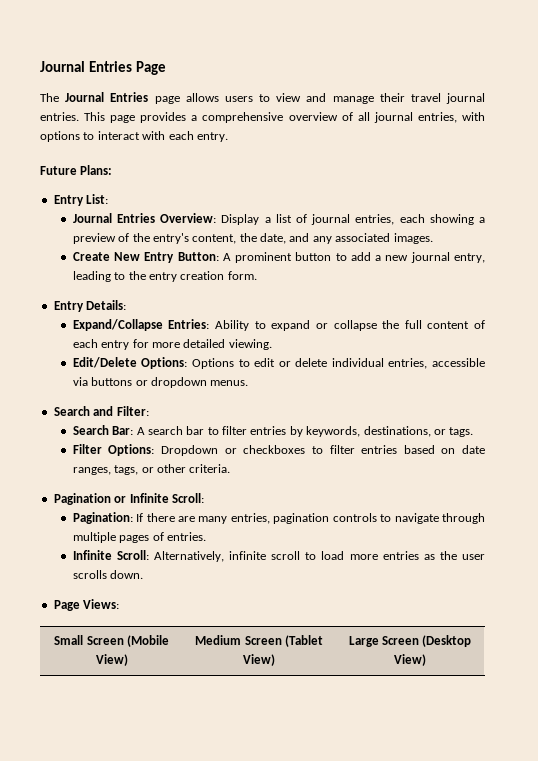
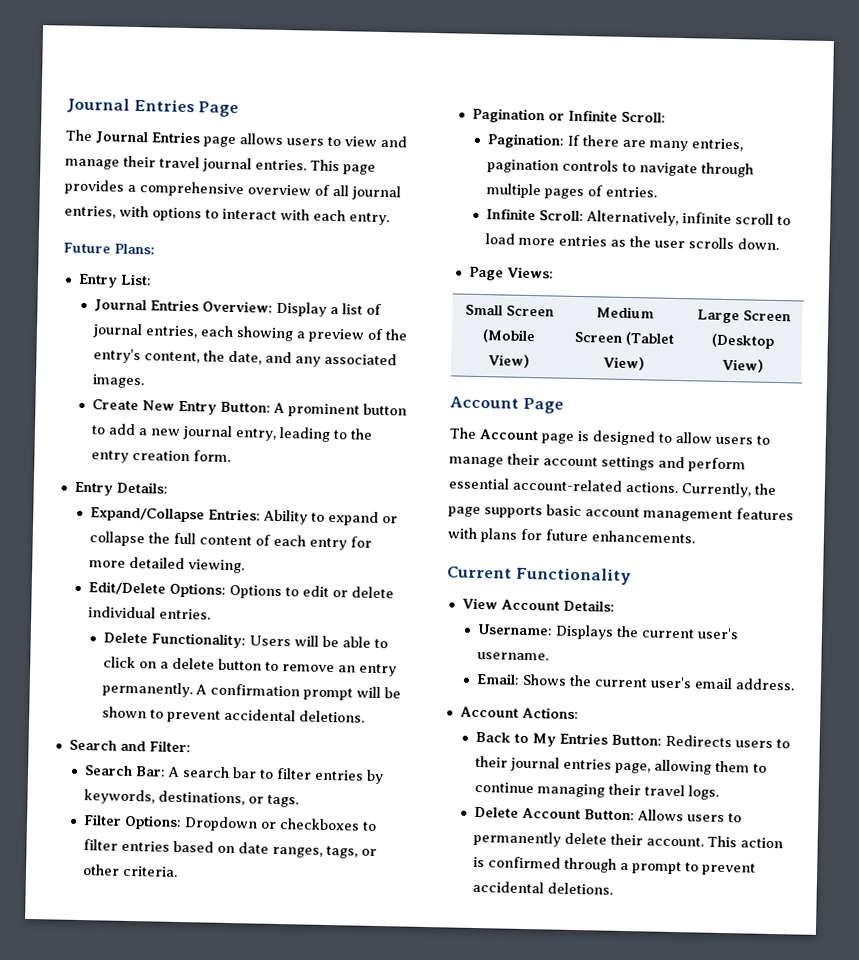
[388,358,486,369] [72,377,249,388] entries, accessible via buttons or dropdown menus. -> [158,608,211,620] [102,632,388,649] [102,656,397,677] [101,681,401,701] [101,706,365,723] entries. // Delete Functionality: Users will be able to click on a delete button to remove an entry permanently. A confirmation prompt will be shown to prevent accidental deletions.
(426, 660) none -> [449,396,564,414] [449,427,770,446] [449,453,746,473] [448,477,776,498] [448,504,794,523] [447,527,695,544] [447,566,632,586] [461,597,615,612] [476,623,739,640] [476,651,549,661] [475,672,795,691] [459,706,579,720] [474,731,790,749] [474,755,767,775] [473,781,719,800] [473,806,742,823] [472,830,783,849] [472,856,756,876] [471,880,613,895] // Account Page // The Account page is designed to allow users to manage their account settings and perform essential account-related actions. Currently, the page supports basic account management features with plans for future enhancements. // Current Functionality // View Account Details: // Username: Displays the current user's username. // Email: Shows the current user's email address. // Account Actions: // Back to My Entries Button: Redirects users to their journal entries page, allowing them to continue managing their travel logs. // Delete Account Button: Allows users to permanently delete their account. This action is confirmed through a prompt to prevent accidental deletions.

